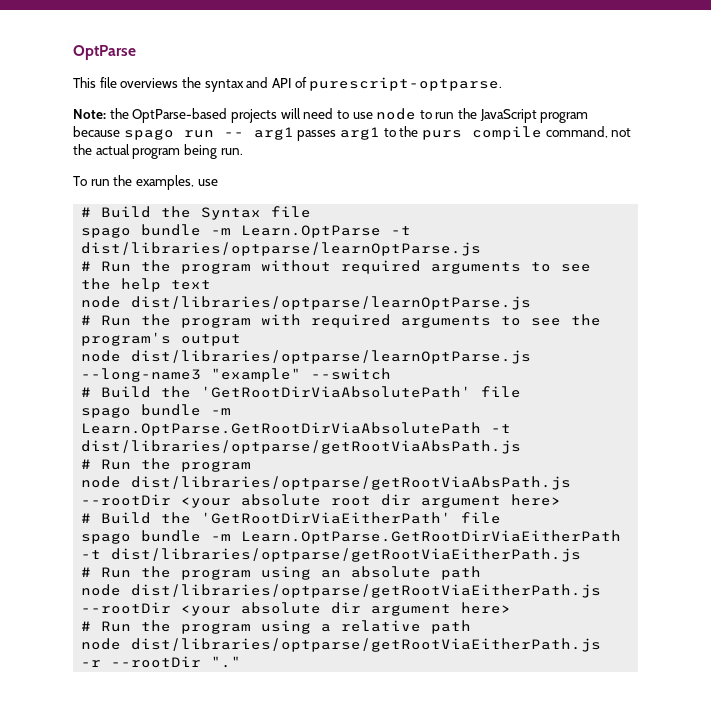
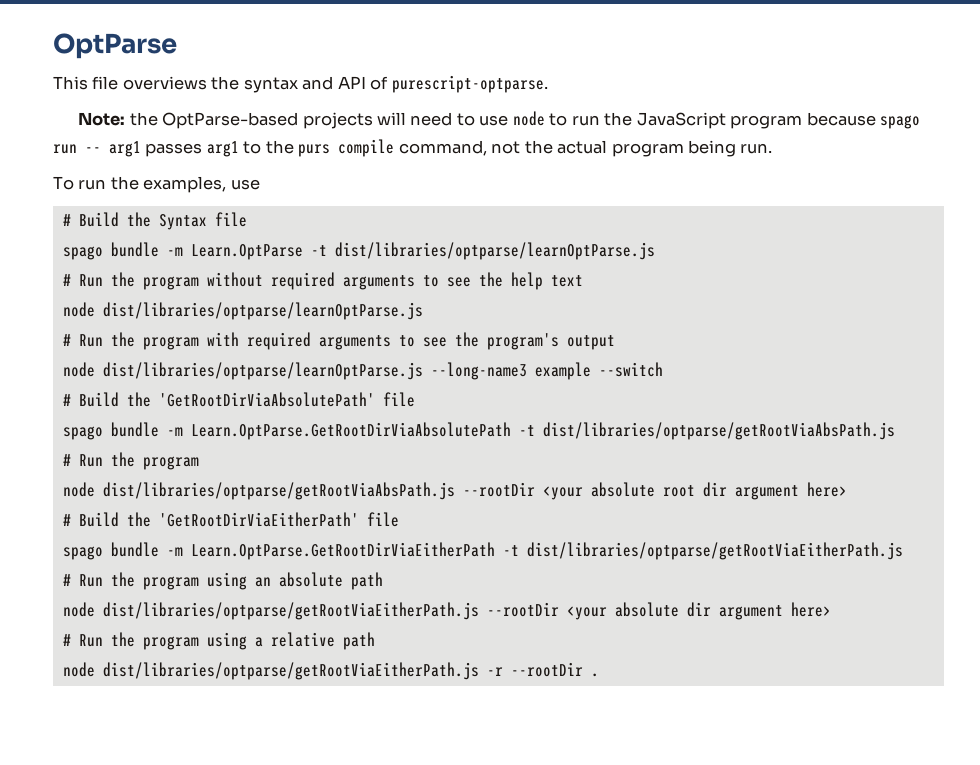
[211,368,302,382] "example" -> [534,362,591,380] example
[211,656,242,668] "." -> [590,673,599,677] .

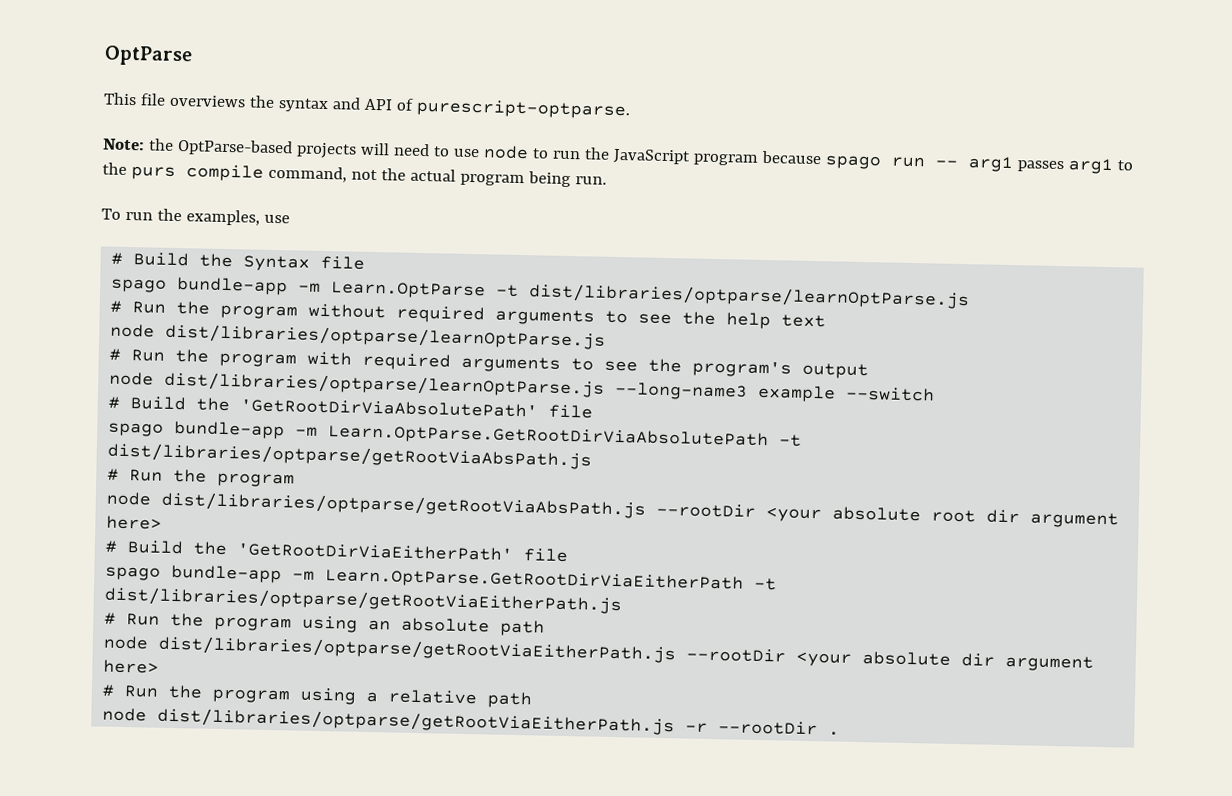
[110,242,159,257] bundle -> [177,277,289,296] bundle-app
[110,422,159,437] bundle -> [174,420,286,440] bundle-app
[110,542,159,557] bundle -> [171,564,283,584] bundle-app

